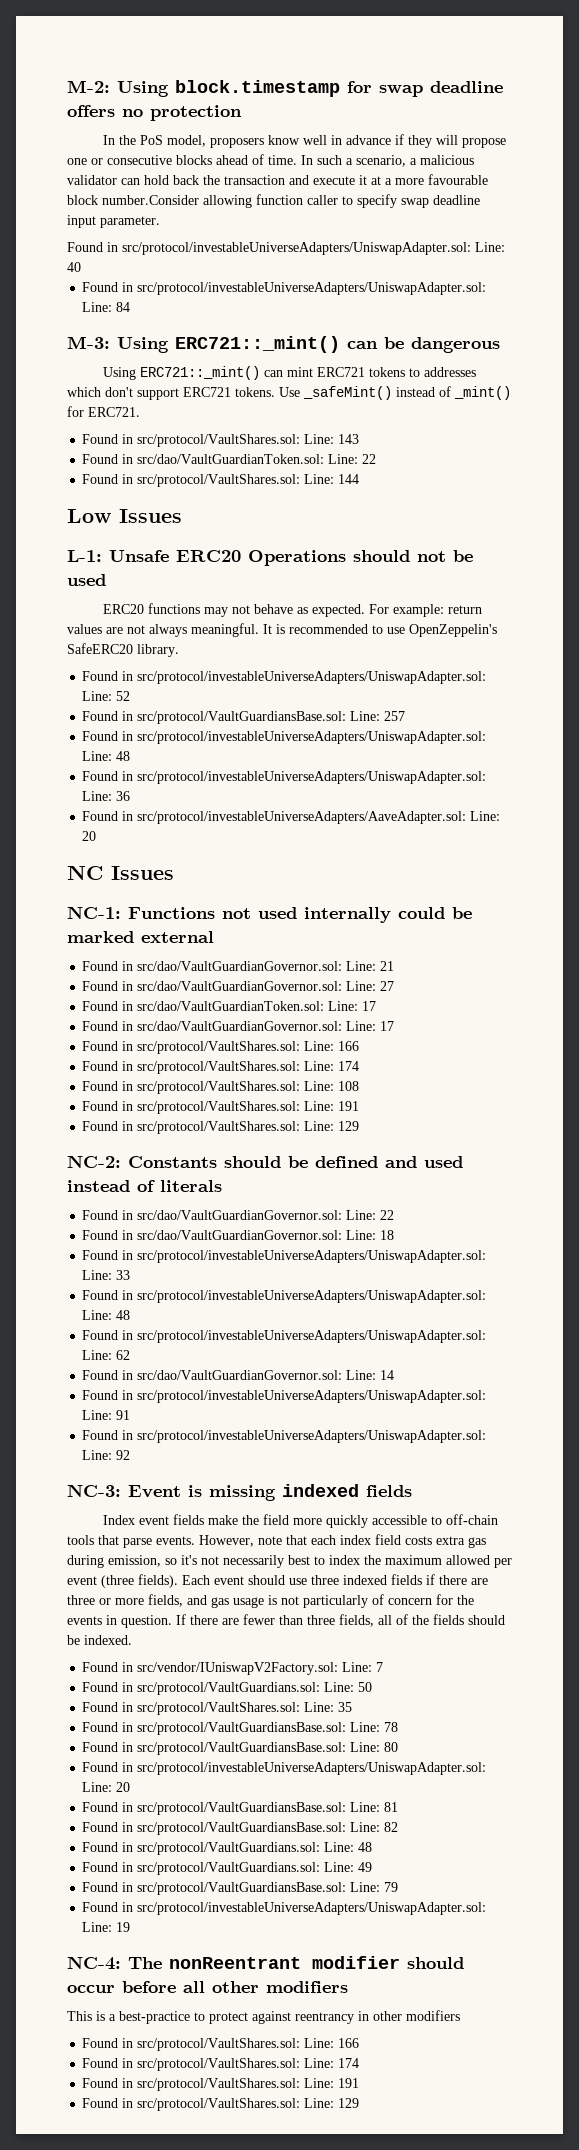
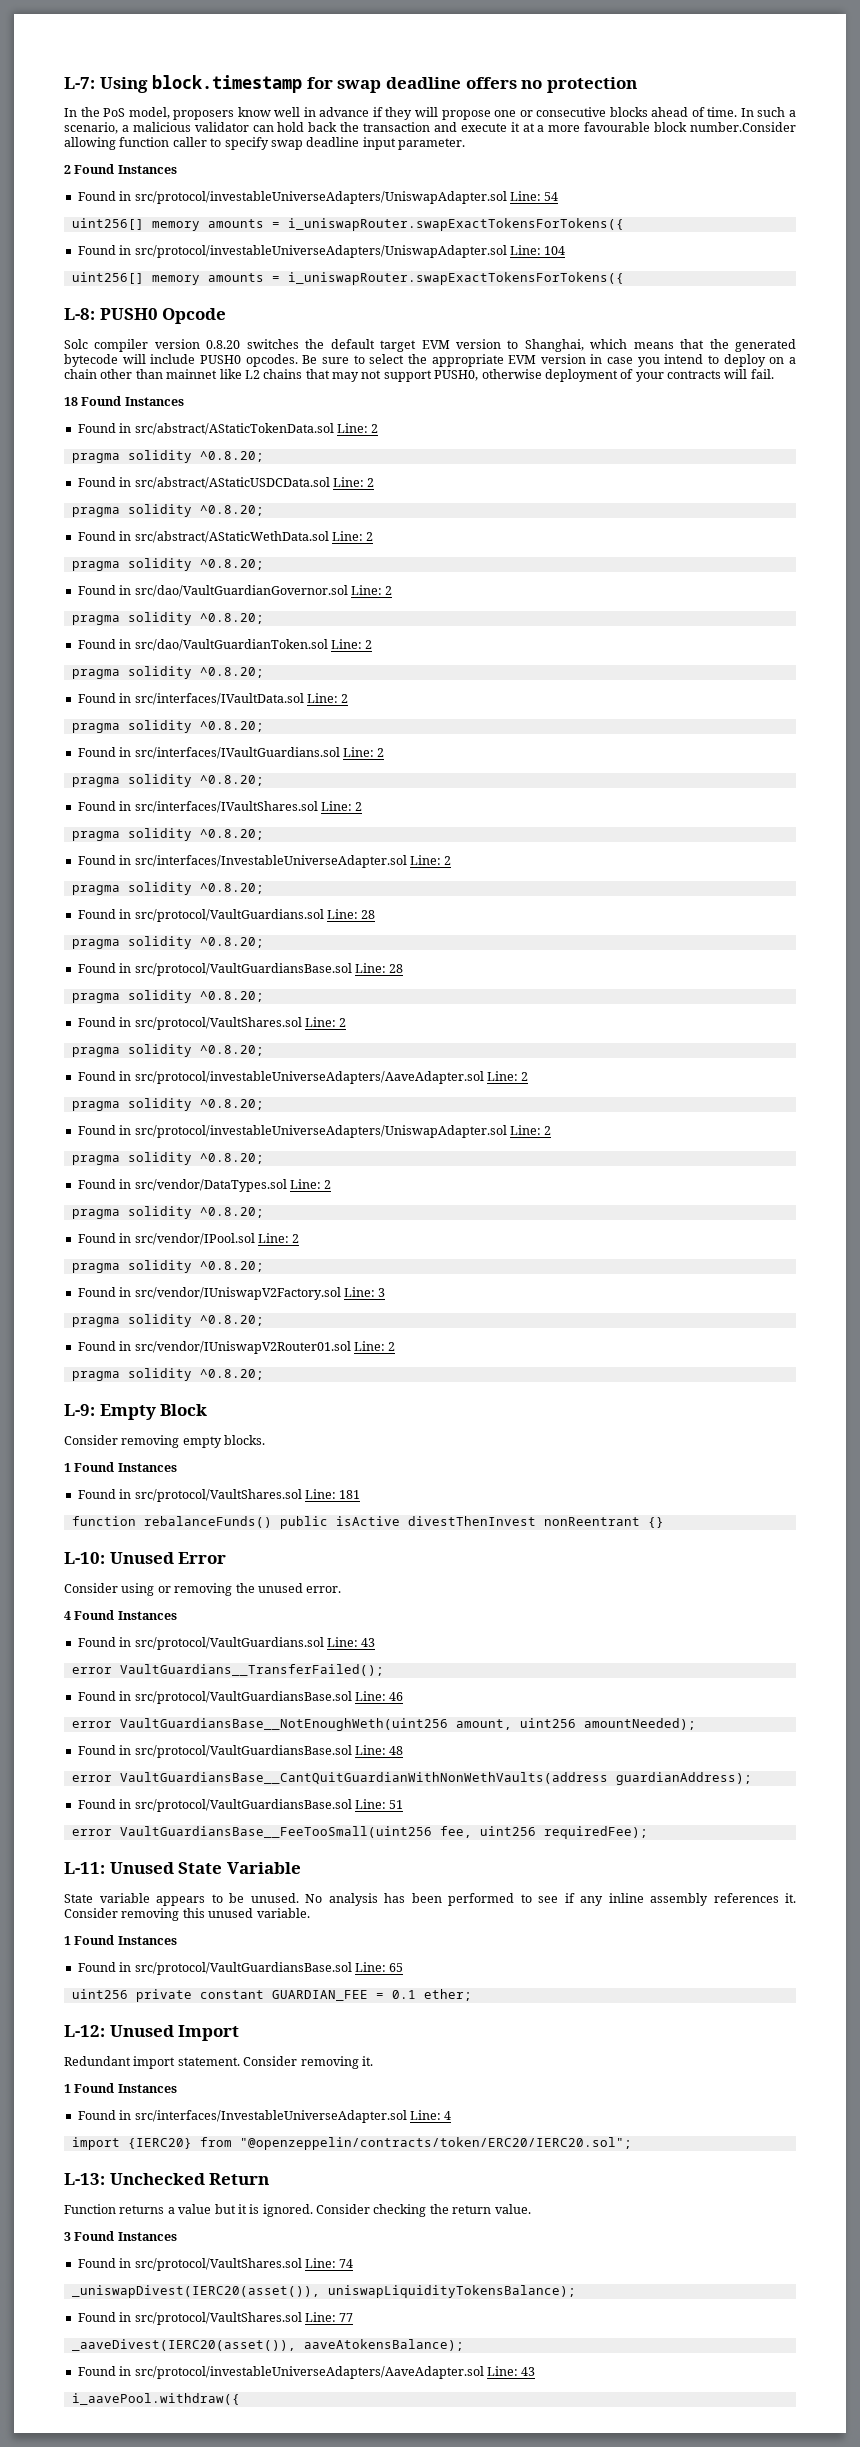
[67,80,110,93] M-2: -> [64,77,95,89] L-7:
[67,242,505,255] [67,262,81,272] [82,282,487,295] [82,302,131,312] [67,336,500,353] [102,366,476,380] [67,386,511,400] [67,406,140,417] [82,434,360,447] [82,454,377,464] [82,474,360,487] [67,509,182,523] [67,550,473,566] [67,574,106,586] [102,603,482,617] [67,623,497,637] [67,643,179,657] [82,671,487,684] [82,691,131,701] [82,711,406,724] [82,731,487,744] [82,751,131,761] [82,771,487,784] [82,791,131,801] [82,811,501,824] [82,831,97,841] [67,865,174,880] [67,906,472,923] [67,931,214,943] [82,961,395,971] [82,981,395,991] [82,1001,377,1011] [82,1021,395,1031] [82,1041,360,1054] [82,1061,360,1074] [82,1081,360,1094] [82,1101,360,1114] [82,1121,360,1134] [67,1155,463,1168] [67,1180,222,1192] [82,1210,395,1220] [82,1230,395,1240] [82,1250,487,1263] [82,1270,131,1280] [82,1290,487,1303] [82,1310,131,1320] [82,1330,487,1343] [82,1350,131,1360] [82,1370,395,1380] [82,1390,487,1403] [82,1410,131,1420] [82,1430,487,1443] [82,1450,131,1460] [67,1484,412,1501] [102,1514,498,1528] [67,1534,486,1548] [67,1555,512,1568] [67,1574,488,1588] [67,1594,474,1608] [67,1614,505,1628] [67,1635,132,1645] [82,1662,384,1675] [82,1682,373,1695] [82,1702,353,1715] [82,1722,399,1735] [82,1742,399,1755] [82,1762,487,1775] [82,1782,131,1792] [82,1802,399,1815] [82,1822,399,1835] [82,1842,373,1855] [82,1862,373,1875] [82,1882,399,1895] [82,1902,487,1915] [82,1922,131,1932] [67,1956,464,1970] [67,1981,348,1993] [67,2010,460,2024] [82,2038,360,2051] [82,2058,360,2071] [82,2078,360,2091] [82,2098,360,2111] Found in src/protocol/investableUniverseAdapters/UniswapAdapter.sol: Line: 40 // Found in src/protocol/investableUniverseAdapters/UniswapAdapter.sol: Line: 84 // M-3: Using ERC721::_mint() can be dangerous // Using ERC721::_mint() can mint ERC721 tokens to addresses which don't support ERC721 tokens. Use _safeMint() instead of _mint() for ERC721. // Found in src/protocol/VaultShares.sol: Line: 143 // Found in src/dao/VaultGuardianToken.sol: Line: 22 // Found in src/protocol/VaultShares.sol: Line: 144 // Low Issues // L-1: Unsafe ERC20 Operations should not be used // ERC20 functions may not behave as expected. For example: return values are not always meaningful. It is recommended to use OpenZeppelin's SafeERC20 library. // Found in src/protocol/investableUniverseAdapters/UniswapAdapter.sol: Line: 52 // Found in src/protocol/VaultGuardiansBase.sol: Line: 257 // Found in src/protocol/investableUniverseAdapters/UniswapAdapter.sol: Line: 48 // Found in src/protocol/investableUniverseAdapters/UniswapAdapter.sol: Line: 36 // Found in src/protocol/investableUniverseAdapters/AaveAdapter.sol: Line: 20 // NC Issues // NC-1: Functions not used internally could be marked external // Found in src/dao/VaultGuardianGovernor.sol: Line: 21 // Found in src/dao/VaultGuardianGovernor.sol: Line: 27 // Found in src/dao/VaultGuardianToken.sol: Line: 17 // Found in src/dao/VaultGuardianGovernor.sol: Line: 17 // Found in src/protocol/VaultShares.sol: Line: 166 // Found in src/protocol/VaultShares.sol: Line: 174 // Found in src/protocol/VaultShares.sol: Line: 108 // Found in src/protocol/VaultShares.sol: Line: 191 // Found in src/protocol/VaultShares.sol: Line: 129 // NC-2: Constants should be defined and used instead of literals // Found in src/dao/VaultGuardianGovernor.sol: Line: 22 // Found in src/dao/VaultGuardianGovernor.sol: Line: 18 // Found in src/protocol/investableUniverseAdapters/UniswapAdapter.sol: Line: 33 // Found in src/protocol/investableUniverseAdapters/UniswapAdapter.sol: Line: 48 // Found in src/protocol/investableUniverseAdapters/UniswapAdapter.sol: Line: 62 // Found in src/dao/VaultGuardianGovernor.sol: Line: 14 // Found in src/protocol/investableUniverseAdapters/UniswapAdapter.sol: Line: 91 // Found in src/protocol/investableUniverseAdapters/UniswapAdapter.sol: Line: 92 // NC-3: Event is missing indexed fields // Index event fields make the field more quickly accessible to off-chain tools that parse events. However, note that each index field costs extra gas during emission, so it's not necessarily best to index the maximum allowed per event (three fields). Each event should use three indexed fields if there are three or more fields, and gas usage is not particularly of concern for the events in question. If there are fewer than three fields, all of the fields should be indexed. // Found in src/vendor/IUniswapV2Factory.sol: Line: 7 // Found in src/protocol/VaultGuardians.sol: Line: 50 // Found in src/protocol/VaultShares.sol: Line: 35 // Found in src/protocol/VaultGuardiansBase.sol: Line: 78 // Found in src/protocol/VaultGuardiansBase.sol: Line: 80 // Found in src/protocol/investableUniverseAdapters/UniswapAdapter.sol: Line: 20 // Found in src/protocol/VaultGuardiansBase.sol: Line: 81 // Found in src/protocol/VaultGuardiansBase.sol: Line: 82 // Found in src/protocol/VaultGuardians.sol: Line: 48 // Found in src/protocol/VaultGuardians.sol: Line: 49 // Found in src/protocol/VaultGuardiansBase.sol: Line: 79 // Found in src/protocol/investableUniverseAdapters/UniswapAdapter.sol: Line: 19 // NC-4: The nonReentrant modifier should occur before all other modifiers // This is a best-practice to protect against reentrancy in other modifiers // Found in src/protocol/VaultShares.sol: Line: 166 // Found in src/protocol/VaultShares.sol: Line: 174 // Found in src/protocol/VaultShares.sol: Line: 191 // Found in src/protocol/VaultShares.sol: Line: 129 -> [64,164,177,174] [77,191,559,204] [71,218,624,231] [77,245,566,258] [71,272,624,285] [64,308,227,324] [64,339,796,352] [64,354,796,367] [64,369,774,382] [64,396,184,406] [77,423,379,435] [71,450,264,463] [77,477,375,489] [71,504,264,517] [77,531,374,543] [71,558,264,571] [77,585,393,597] [71,612,264,625] [77,639,373,651] [71,666,264,679] [77,693,349,705] [71,720,264,733] [77,747,385,759] [71,774,264,787] [77,801,363,813] [71,828,264,841] [77,855,452,868] [71,882,264,895] [77,909,376,922] [71,936,264,949] [77,963,404,976] [71,990,264,1003] [77,1017,347,1030] [71,1044,264,1057] [77,1071,529,1084] [71,1098,264,1111] [77,1125,552,1138] [71,1152,264,1165] [77,1179,332,1192] [71,1206,264,1219] [77,1233,300,1245] [71,1260,264,1273] [77,1287,386,1300] [71,1314,264,1327] [77,1341,396,1354] [71,1368,264,1381] [64,1404,208,1420] [64,1435,266,1448] [64,1462,177,1472] [77,1489,361,1502] [71,1516,664,1529] [64,1552,227,1564] [64,1583,342,1596] [64,1610,177,1620] [77,1637,376,1650] [71,1664,384,1676] [77,1691,404,1704] [71,1718,696,1731] [77,1745,404,1758] [71,1772,752,1785] [77,1799,404,1812] [71,1826,648,1839] [64,1862,301,1874] [64,1893,796,1906] [64,1908,310,1921] [64,1935,177,1945] [77,1962,404,1975] [71,1989,472,2002] [64,2025,240,2041] [64,2056,373,2069] [64,2083,177,2093] [77,2110,452,2123] [71,2137,632,2150] [64,2173,270,2185] [64,2204,531,2217] [64,2231,177,2241] [77,2258,354,2271] [71,2285,576,2298] [77,2312,354,2325] [71,2339,464,2351] [77,2366,536,2379] [71,2393,240,2405] 2 Found Instances // Found in src/protocol/investableUniverseAdapters/UniswapAdapter.sol Line: 54 // uint256[] memory amounts = i_uniswapRouter.swapExactTokensForTokens({ // Found in src/protocol/investableUniverseAdapters/UniswapAdapter.sol Line: 104 // uint256[] memory amounts = i_uniswapRouter.swapExactTokensForTokens({ // L-8: PUSH0 Opcode // Solc compiler version 0.8.20 switches the default target EVM version to Shanghai, which means that the generated bytecode will include PUSH0 opcodes. Be sure to select the appropriate EVM version in case you intend to deploy on a chain other than mainnet like L2 chains that may not support PUSH0, otherwise deployment of your contracts will fail. // 18 Found Instances // Found in src/abstract/AStaticTokenData.sol Line: 2 // pragma solidity ^0.8.20; // Found in src/abstract/AStaticUSDCData.sol Line: 2 // pragma solidity ^0.8.20; // Found in src/abstract/AStaticWethData.sol Line: 2 // pragma solidity ^0.8.20; // Found in src/dao/VaultGuardianGovernor.sol Line: 2 // pragma solidity ^0.8.20; // Found in src/dao/VaultGuardianToken.sol Line: 2 // pragma solidity ^0.8.20; // Found in src/interfaces/IVaultData.sol Line: 2 // pragma solidity ^0.8.20; // Found in src/interfaces/IVaultGuardians.sol Line: 2 // pragma solidity ^0.8.20; // Found in src/interfaces/IVaultShares.sol Line: 2 // pragma solidity ^0.8.20; // Found in src/interfaces/InvestableUniverseAdapter.sol Line: 2 // pragma solidity ^0.8.20; // Found in src/protocol/VaultGuardians.sol Line: 28 // pragma solidity ^0.8.20; // Found in src/protocol/VaultGuardiansBase.sol Line: 28 // pragma solidity ^0.8.20; // Found in src/protocol/VaultShares.sol Line: 2 // pragma solidity ^0.8.20; // Found in src/protocol/investableUniverseAdapters/AaveAdapter.sol Line: 2 // pragma solidity ^0.8.20; // Found in src/protocol/investableUniverseAdapters/UniswapAdapter.sol Line: 2 // pragma solidity ^0.8.20; // Found in src/vendor/DataTypes.sol Line: 2 // pragma solidity ^0.8.20; // Found in src/vendor/IPool.sol Line: 2 // pragma solidity ^0.8.20; // Found in src/vendor/IUniswapV2Factory.sol Line: 3 // pragma solidity ^0.8.20; // Found in src/vendor/IUniswapV2Router01.sol Line: 2 // pragma solidity ^0.8.20; // L-9: Empty Block // Consider removing empty blocks. // 1 Found Instances // Found in src/protocol/VaultShares.sol Line: 181 // function rebalanceFunds() public isActive divestThenInvest nonReentrant {} // L-10: Unused Error // Consider using or removing the unused error. // 4 Found Instances // Found in src/protocol/VaultGuardians.sol Line: 43 // error VaultGuardians__TransferFailed(); // Found in src/protocol/VaultGuardiansBase.sol Line: 46 // error VaultGuardiansBase__NotEnoughWeth(uint256 amount, uint256 amountNeeded); // Found in src/protocol/VaultGuardiansBase.sol Line: 48 // error VaultGuardiansBase__CantQuitGuardianWithNonWethVaults(address guardianAddress); // Found in src/protocol/VaultGuardiansBase.sol Line: 51 // error VaultGuardiansBase__FeeTooSmall(uint256 fee, uint256 requiredFee); // L-11: Unused State Variable // State variable appears to be unused. No analysis has been performed to see if any inline assembly references it. Consider removing this unused variable. // 1 Found Instances // Found in src/protocol/VaultGuardiansBase.sol Line: 65 // uint256 private constant GUARDIAN_FEE = 0.1 ether; // L-12: Unused Import // Redundant import statement. Consider removing it. // 1 Found Instances // Found in src/interfaces/InvestableUniverseAdapter.sol Line: 4 // import {IERC20} from "@openzeppelin/contracts/token/ERC20/IERC20.sol"; // L-13: Unchecked Return // Function returns a value but it is ignored. Consider checking the return value. // 3 Found Instances // Found in src/protocol/VaultShares.sol Line: 74 // _uniswapDivest(IERC20(asset()), uniswapLiquidityTokensBalance); // Found in src/protocol/VaultShares.sol Line: 77 // _aaveDivest(IERC20(asset()), aaveAtokensBalance); // Found in src/protocol/investableUniverseAdapters/AaveAdapter.sol Line: 43 // i_aavePool.withdraw({

